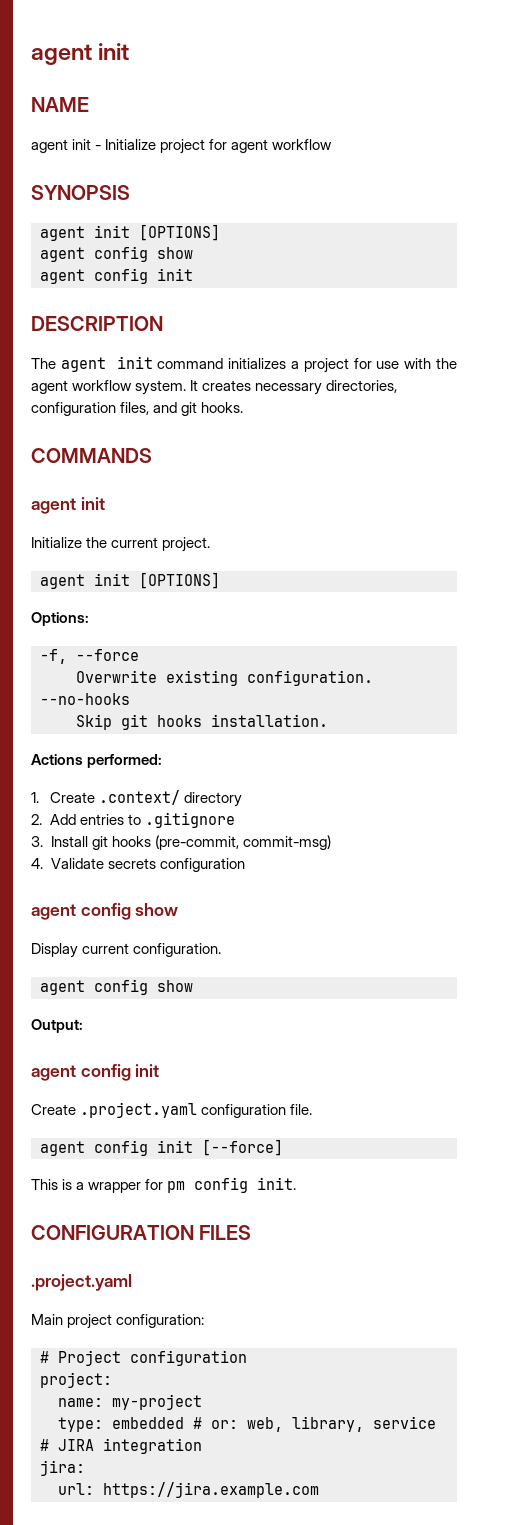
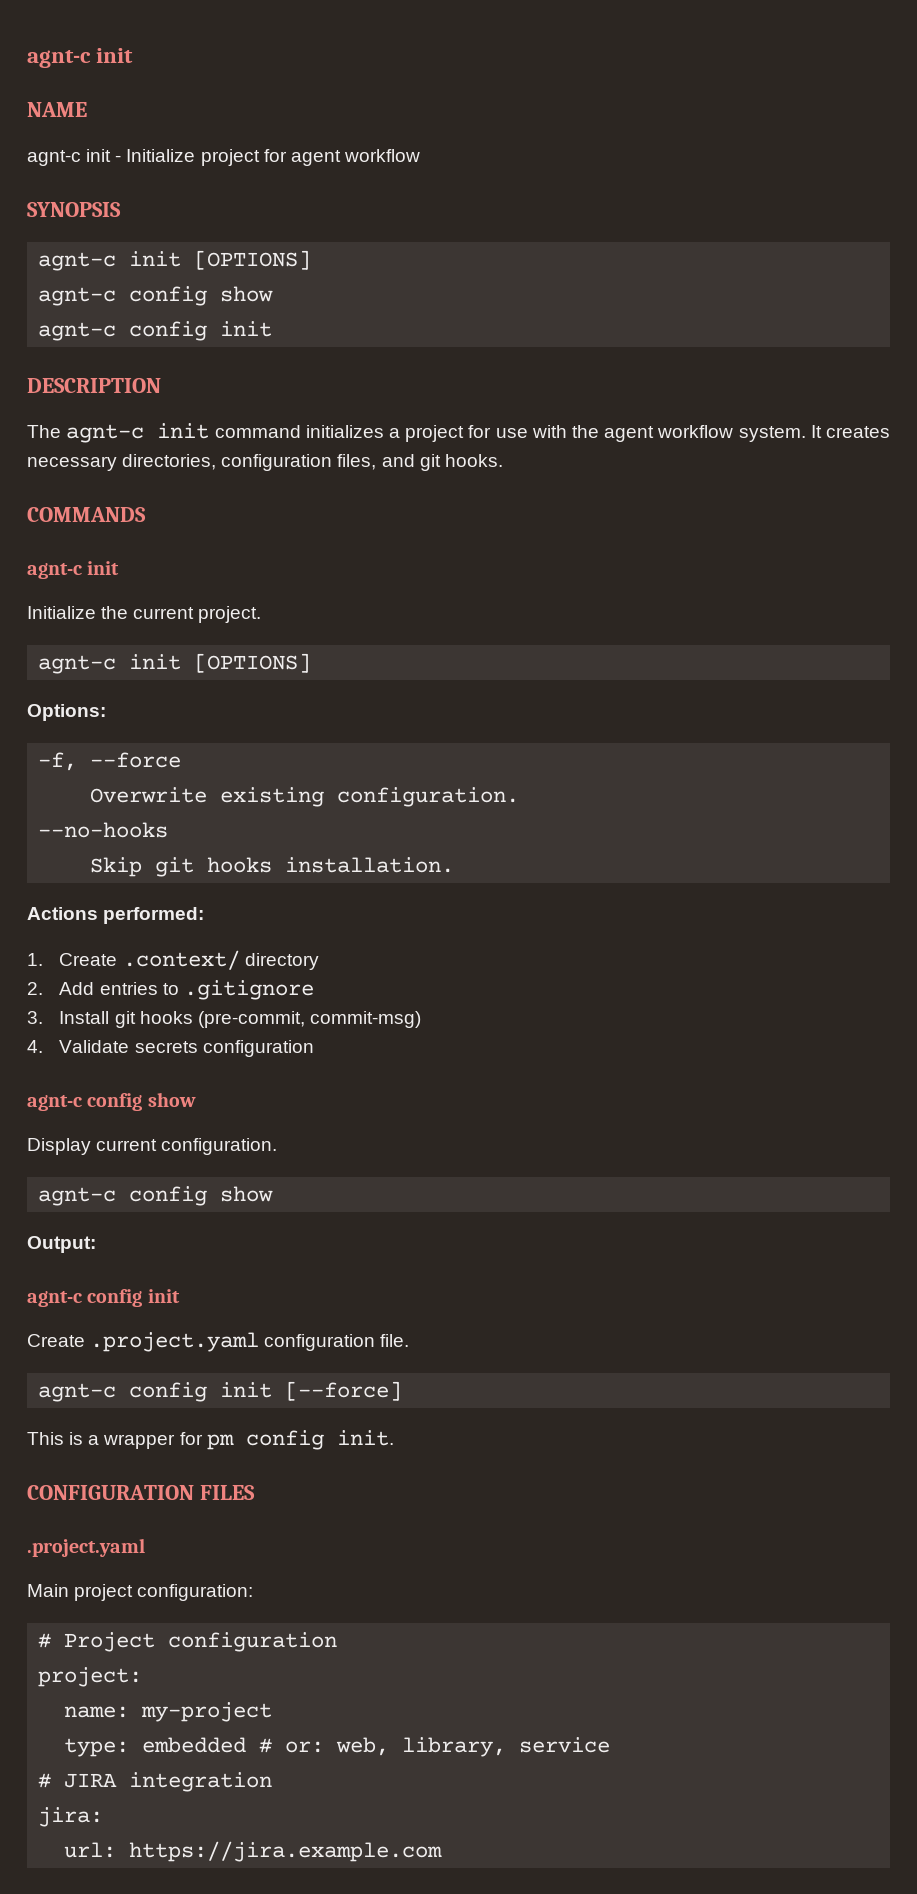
[31,44,92,65] agent -> [27,50,91,68] agnt-c
[31,139,68,153] agent -> [27,150,81,166] agnt-c
[40,224,220,241] [40,246,193,262] [40,269,85,284] agent init [OPTIONS] // agent config show // agent -> [38,250,312,271] [38,286,274,306] [38,322,117,341] agnt-c init [OPTIONS] // agnt-c config show // agnt-c
[60,357,106,372] agent -> [66,424,145,443] agnt-c
[31,498,76,514] agent -> [27,563,82,579] agnt-c
[40,574,85,589] agent -> [38,655,117,674] agnt-c
[31,904,76,920] agent -> [27,1095,82,1111] agnt-c
[40,980,85,995] agent -> [38,1187,117,1206] agnt-c
[31,1065,76,1081] agent -> [27,1291,82,1307] agnt-c
[40,1141,85,1156] agent -> [38,1383,117,1402] agnt-c

